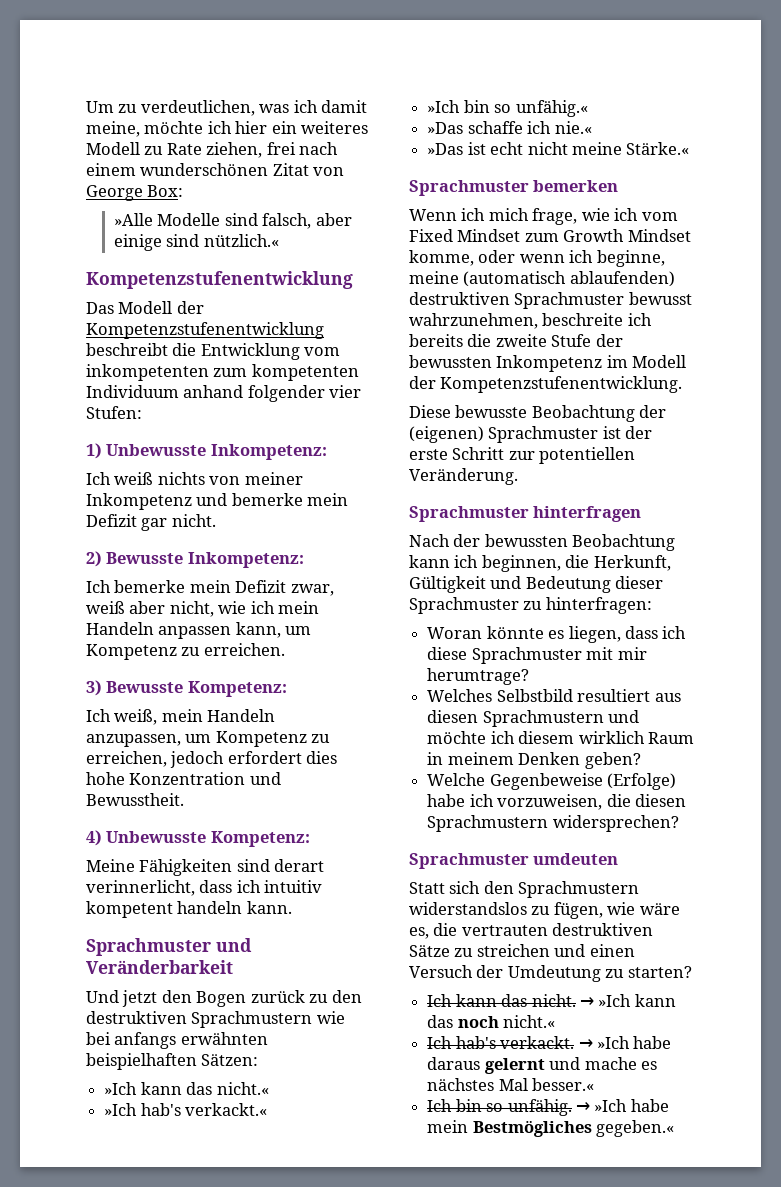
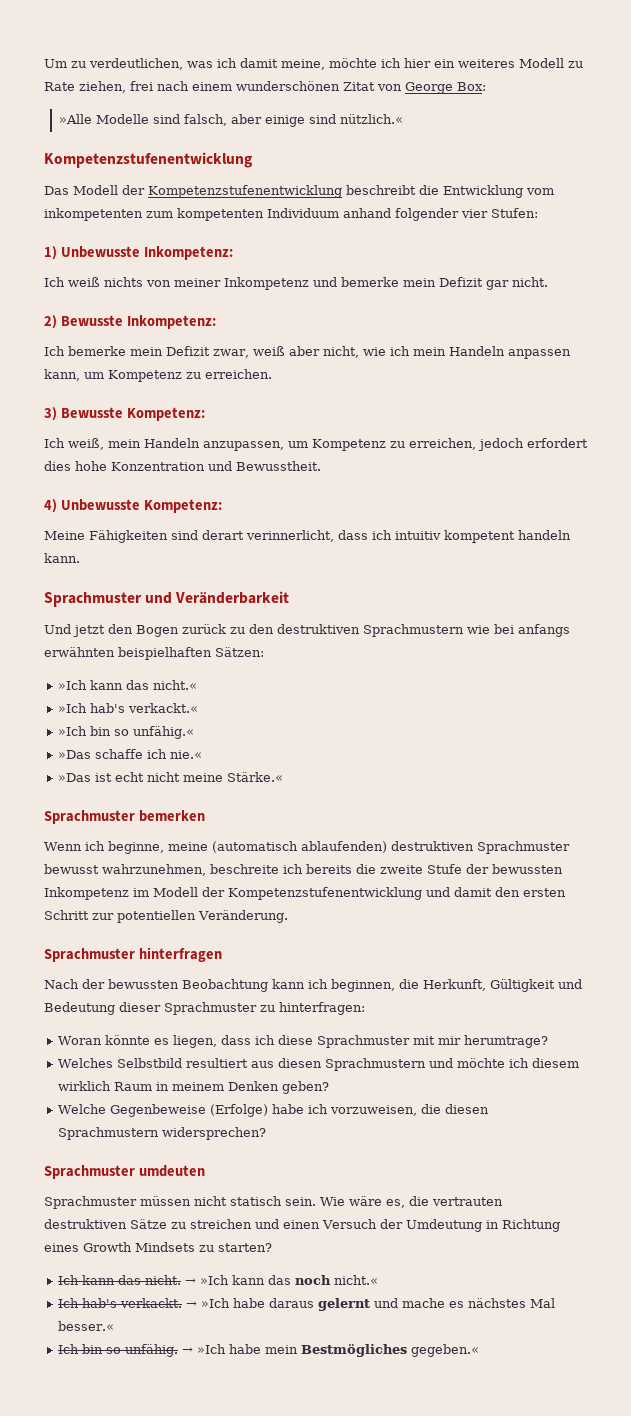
[488,208,678,225] [409,229,691,242] [409,250,594,266] mich frage, wie ich vom Fixed Mindset zum Growth Mindset komme, oder wenn ich -> (105, 846) none
[440,376,683,393] [409,405,667,422] [409,426,653,443] [409,449,448,460] Kompetenzstufenentwicklung. // Diese bewusste Beobachtung der (eigenen) Sprachmuster ist der erste -> [228,887,566,900] Kompetenzstufenentwicklung und damit den ersten
[409,881,640,898] [409,902,636,919] Statt sich den Sprachmustern widerstandslos zu fügen, wie -> [44,1196,345,1209] Sprachmuster müssen nicht statisch sein. Wie
(601, 973) none -> [485,1219,560,1232] [44,1242,195,1252] in Richtung eines Growth Mindsets

